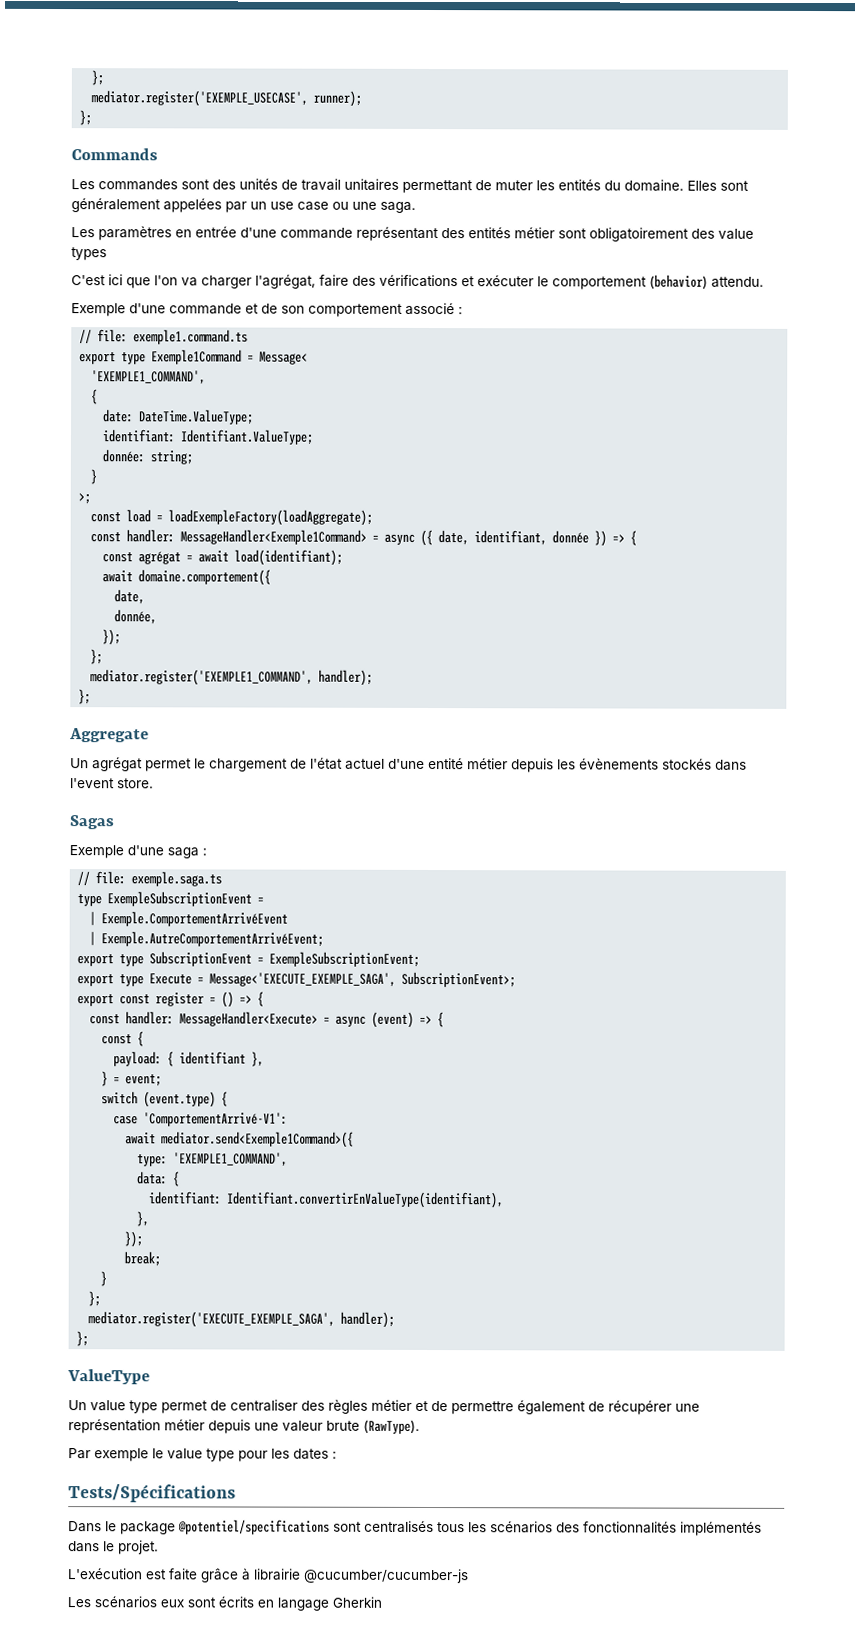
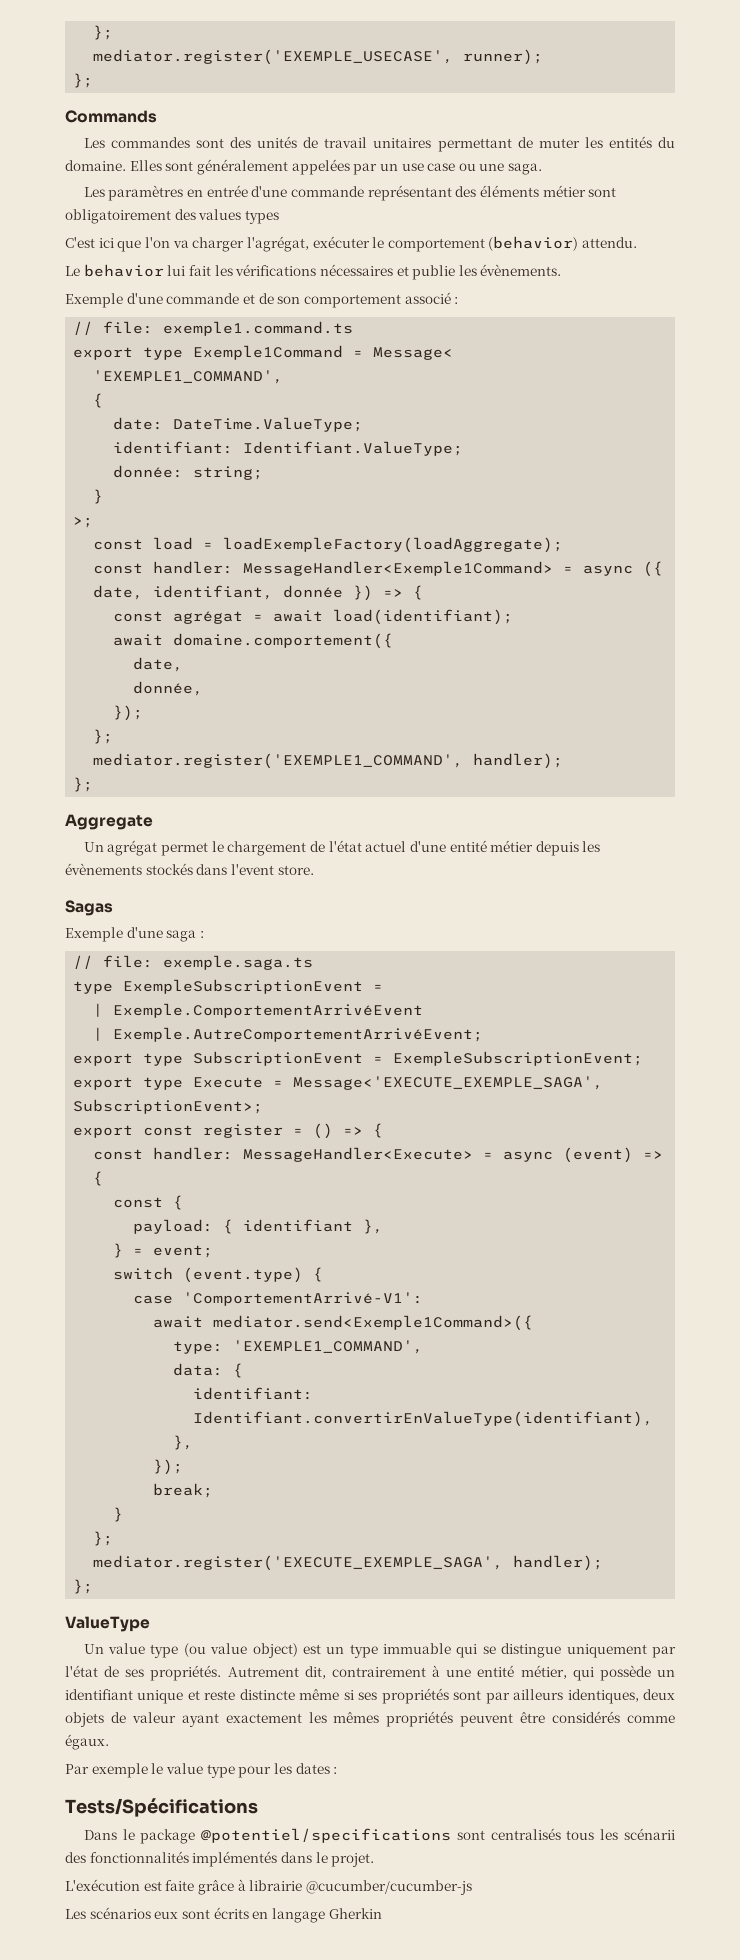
[468,227,511,239] entités -> [479,185,539,197] éléments
[718,228,754,240] value -> [198,209,242,220] values
[319,274,475,288] faire des vérifications et -> (309, 244) none
(764, 282) none -> [65,264,562,280] // Le behavior lui fait les vérifications nécessaires et publie les évènements.
[161,1399,700,1415] [68,1419,420,1434] permet de centraliser des règles métier et de permettre également de récupérer une représentation métier depuis une valeur brute (RawType). -> [183,1643,676,1658] [65,1665,675,1681] [65,1688,675,1704] [65,1711,675,1727] [65,1734,109,1750] (ou value object) est un type immuable qui se distingue uniquement par l'état de ses propriétés. Autrement dit, contrairement à une entité métier, qui possède un identifiant unique et reste distincte même si ses propriétés sont par ailleurs identiques, deux objets de valeur ayant exactement les mêmes propriétés peuvent être considérés comme égaux.
[490,1521,553,1534] scénarios -> [623,1828,675,1840] scénarii

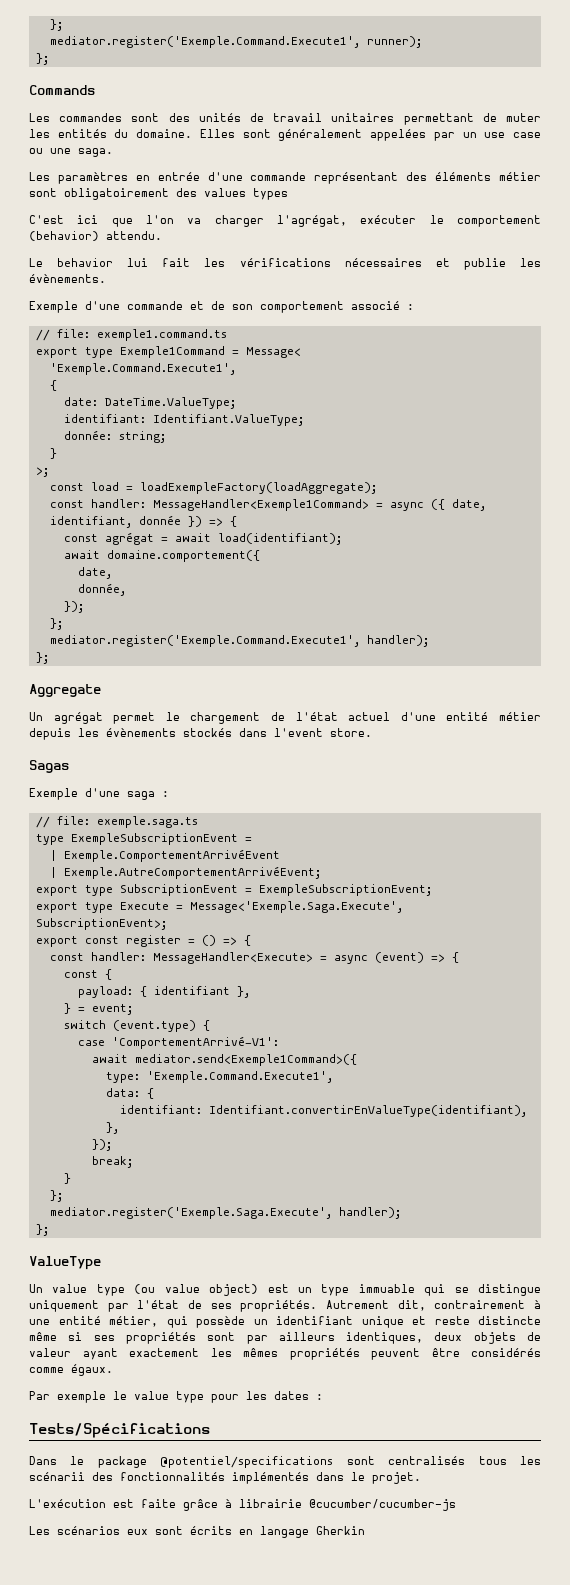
[93,25,114,40] [93,49,454,65] }; // mediator.register('EXEMPLE_USECASE', -> [49,19,63,31] [49,36,360,48] }; // mediator.register('Exemple.Command.Execute1',
[93,370,284,384] 'EXEMPLE1_COMMAND', -> [49,363,236,375] 'Exemple.Command.Execute1',
[93,753,464,769] mediator.register('EXEMPLE1_COMMAND', -> [49,635,360,647] mediator.register('Exemple.Command.Execute1',
[293,1076,604,1090] Message<'EXECUTE_EXEMPLE_SAGA', -> [189,901,403,913] Message<'Exemple.Saga.Execute',
[233,1340,424,1354] 'EXEMPLE1_COMMAND', -> [146,1071,333,1083] 'Exemple.Command.Execute1',
[93,1555,504,1571] mediator.register('EXECUTE_EXEMPLE_SAGA', -> [49,1207,332,1219] mediator.register('Exemple.Saga.Execute',

